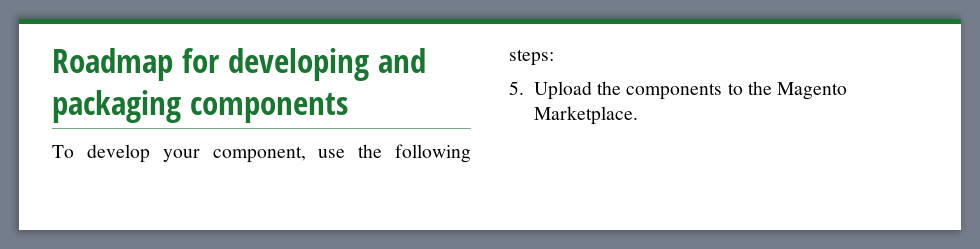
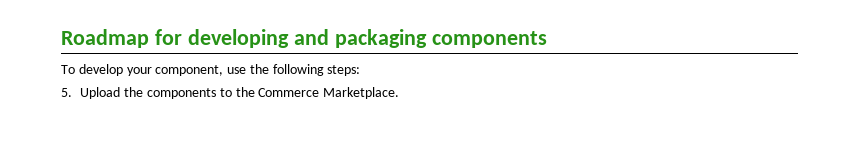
[777,82,848,100] Magento -> [258,88,320,97] Commerce

